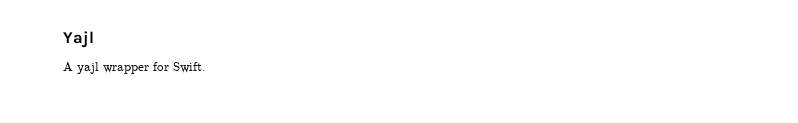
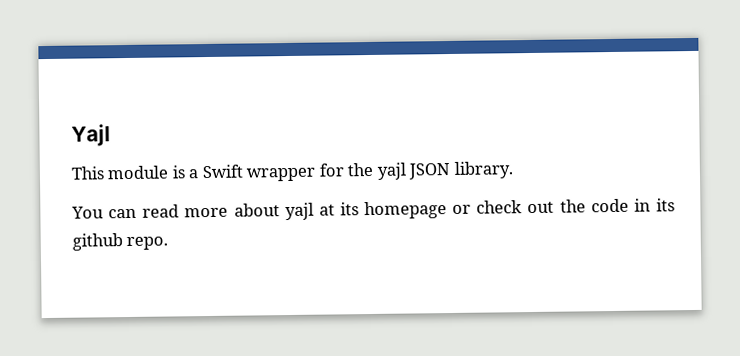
[63,62,206,74] A yajl wrapper for Swift. -> [71,161,514,182] [71,198,675,221] [72,233,169,251] This module is a Swift wrapper for the yajl JSON library. // You can read more about yajl at its homepage or check out the code in its github repo.

